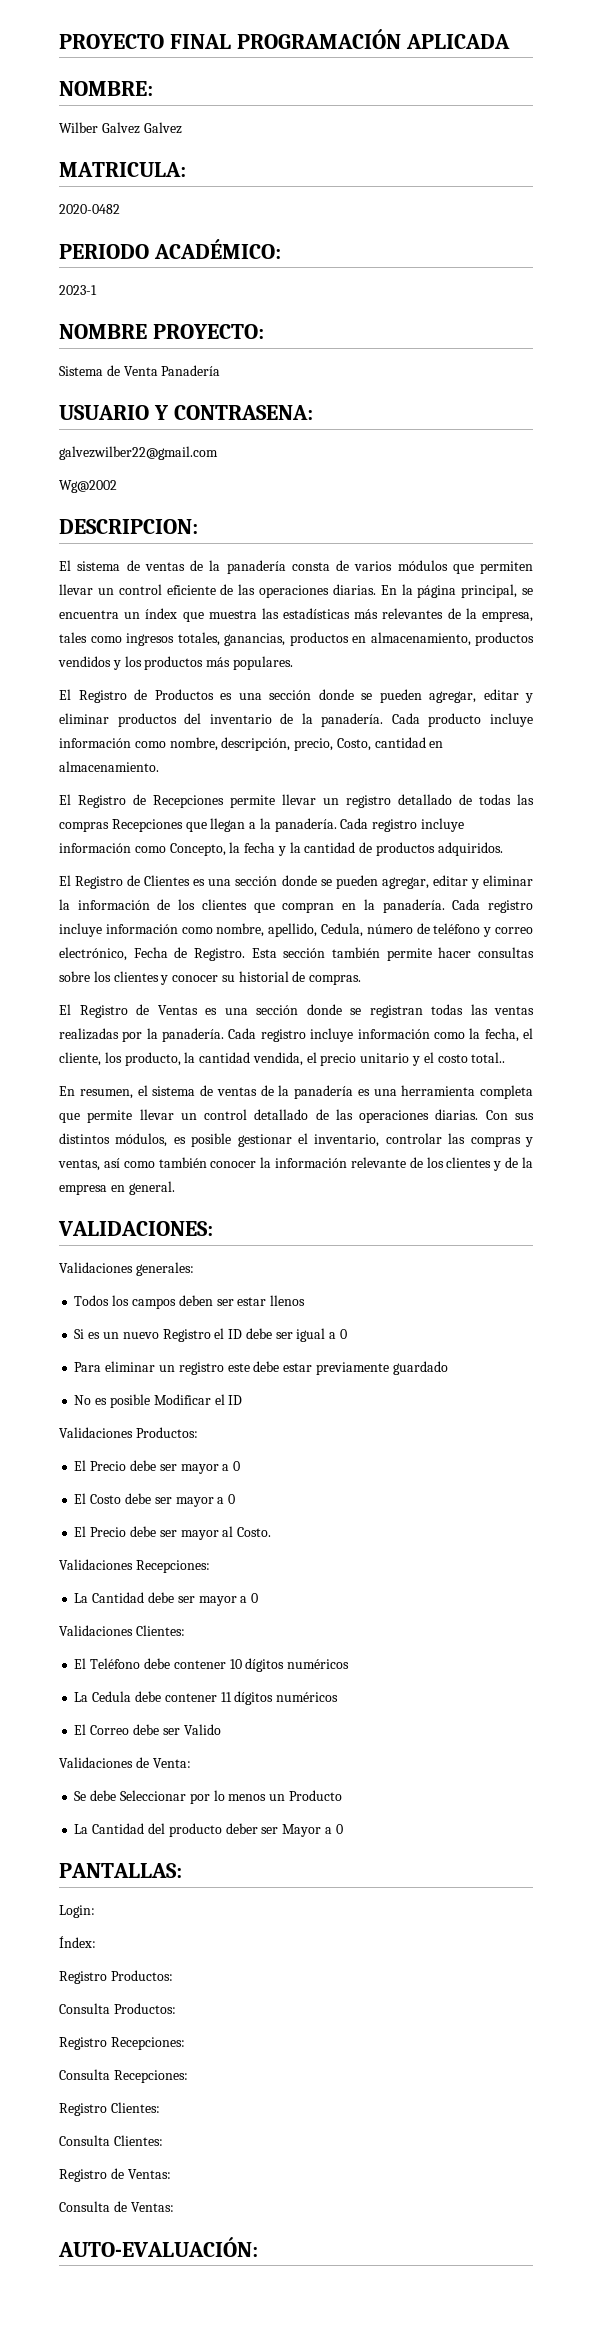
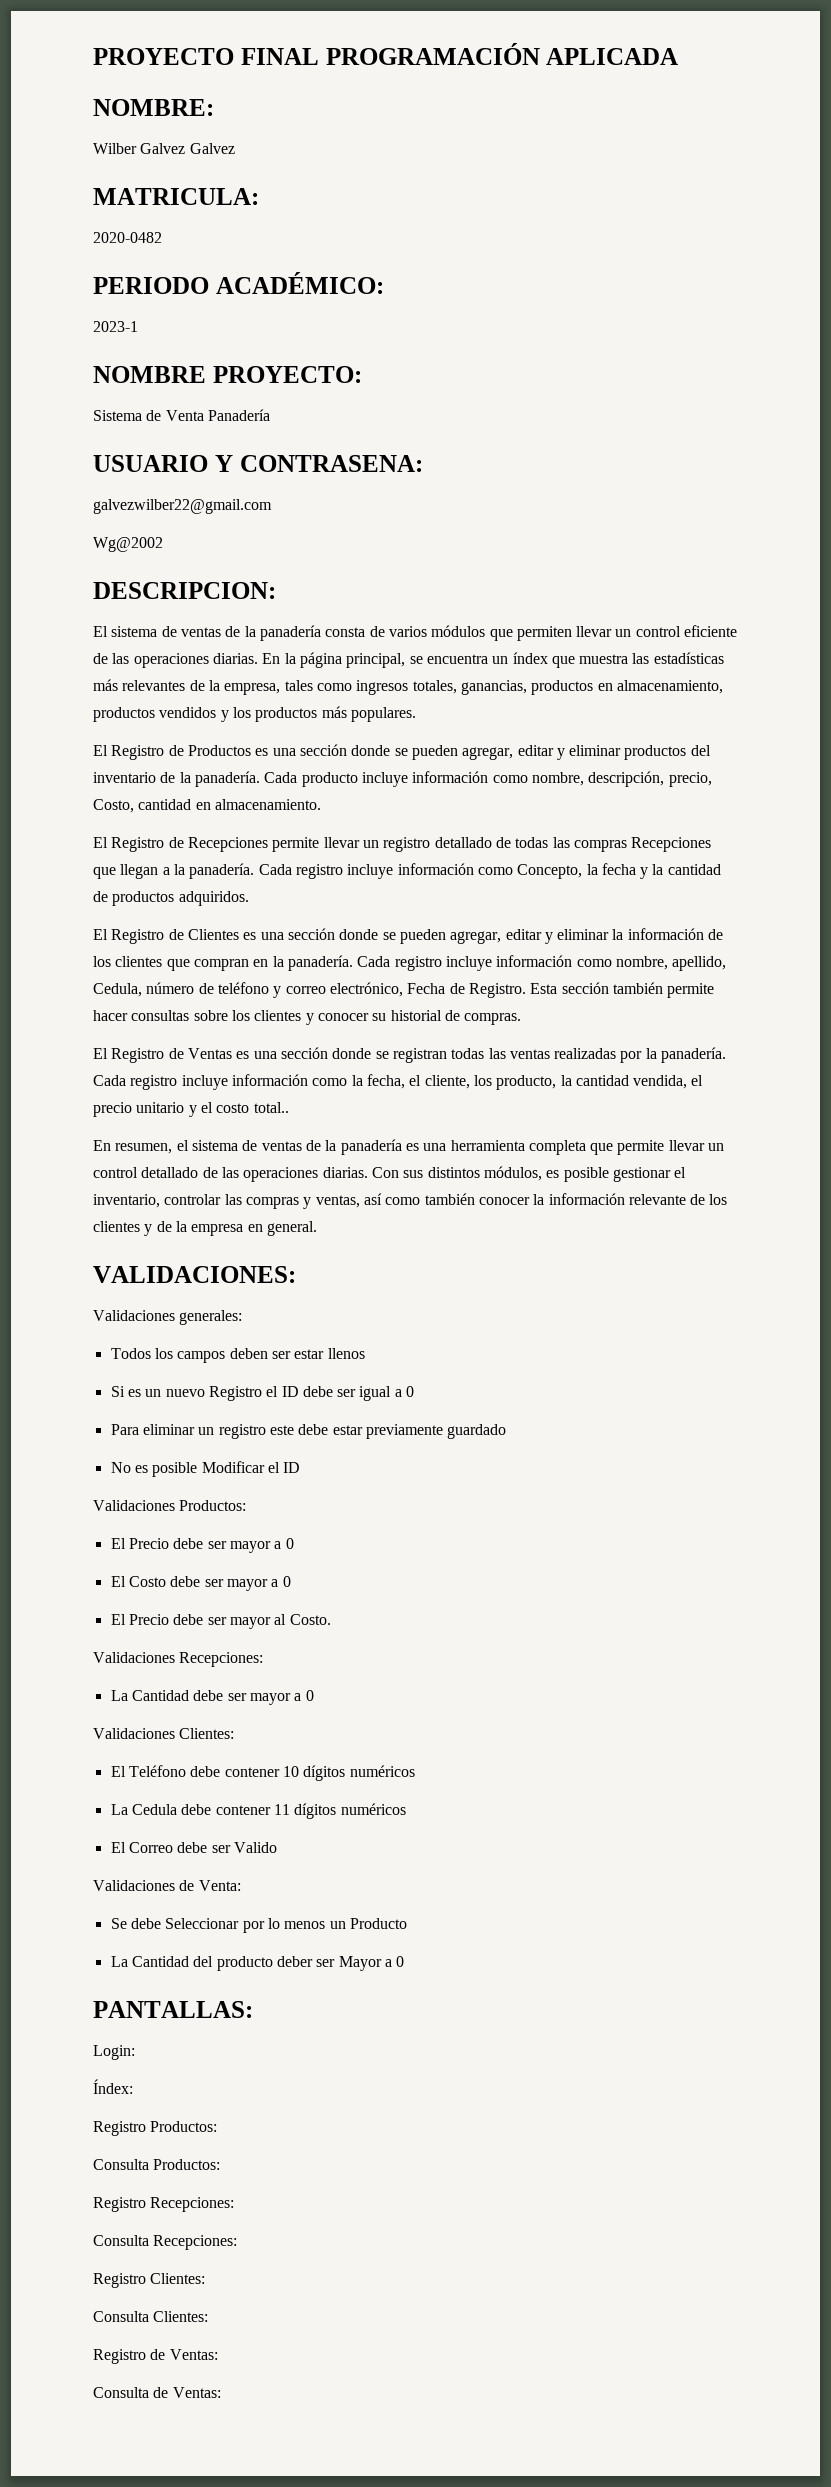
[58,2237,258,2257] // AUTO-EVALUACIÓN: -> (221, 2392) none

